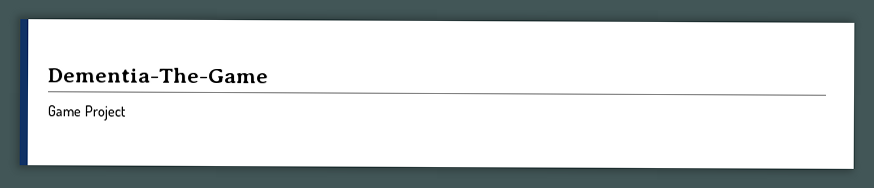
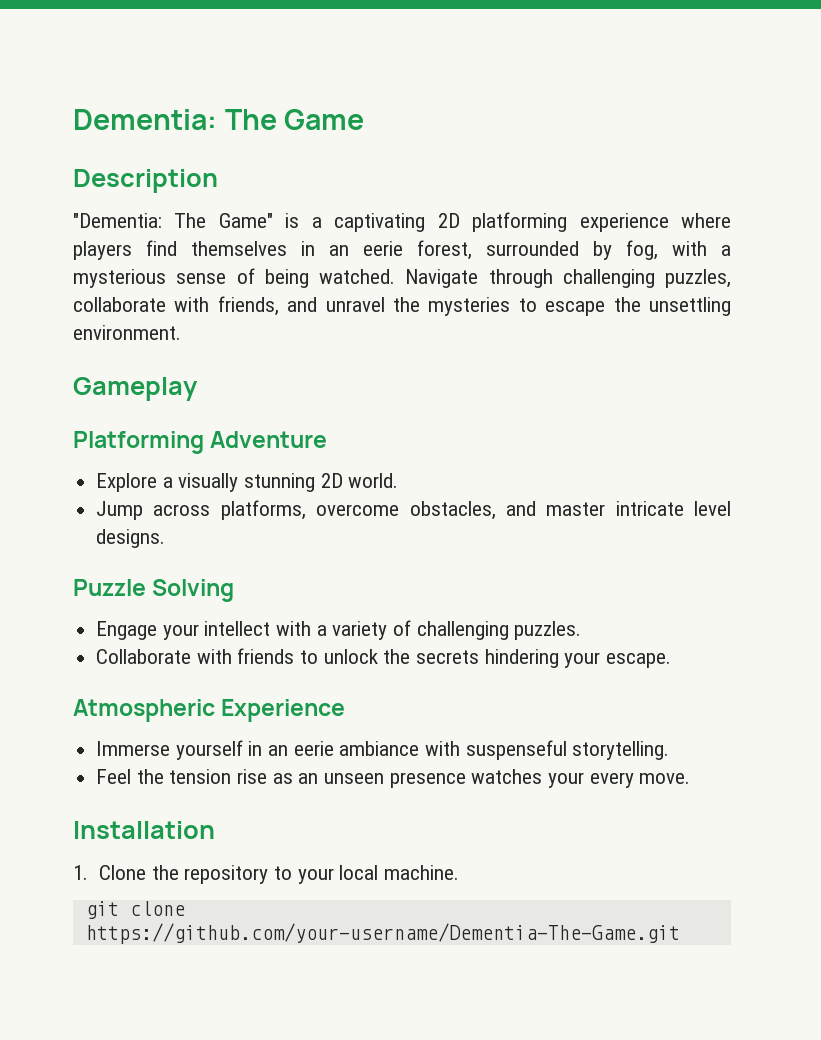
[48,67,269,84] [47,105,126,121] Dementia-The-Game // Game Project -> [73,109,365,130] [73,169,218,193] [73,212,732,232] [73,240,731,260] [73,268,731,288] [73,296,731,316] [73,325,181,340] [73,377,198,401] [73,431,328,454] [96,473,399,492] [96,500,731,520] [96,529,166,548] [73,579,235,602] [96,620,582,640] [96,648,672,668] [73,699,346,722] [96,740,670,760] [96,769,691,788] [73,821,215,839] [73,865,460,884] [85,901,185,919] [85,923,680,944] Dementia: The Game // Description // "Dementia: The Game" is a captivating 2D platforming experience where players find themselves in an eerie forest, surrounded by fog, with a mysterious sense of being watched. Navigate through challenging puzzles, collaborate with friends, and unravel the mysteries to escape the unsettling environment. // Gameplay // Platforming Adventure // Explore a visually stunning 2D world. // Jump across platforms, overcome obstacles, and master intricate level designs. // Puzzle Solving // Engage your intellect with a variety of challenging puzzles. // Collaborate with friends to unlock the secrets hindering your escape. // Atmospheric Experience // Immerse yourself in an eerie ambiance with suspenseful storytelling. // Feel the tension rise as an unseen presence watches your every move. // Installation // 1. Clone the repository to your local machine. // git clone https://github.com/your-username/Dementia-The-Game.git

